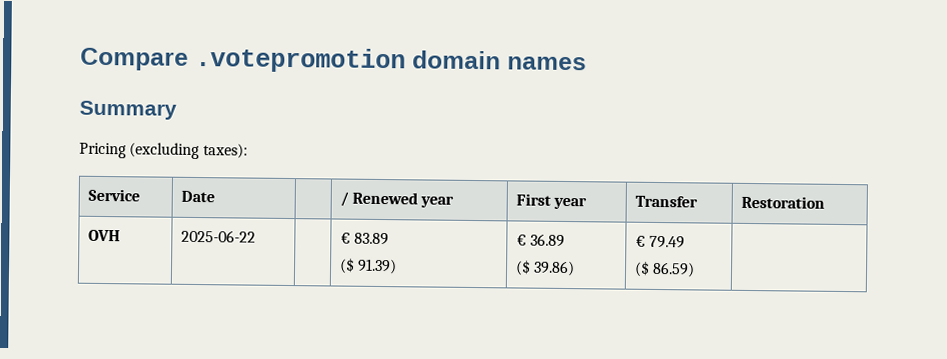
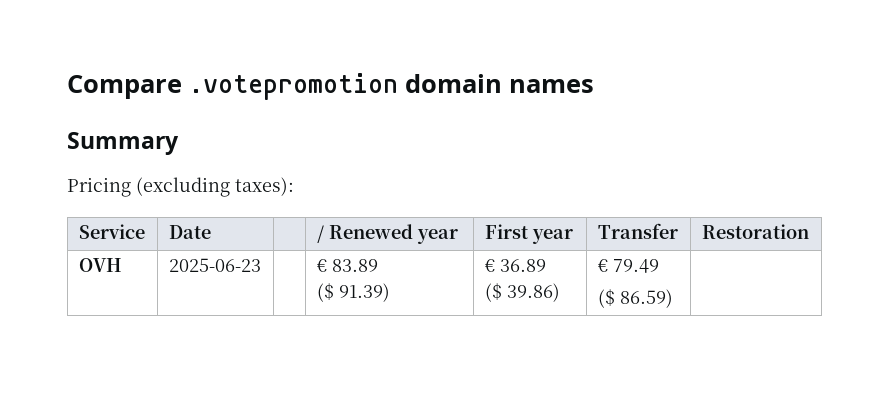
[180,229,256,243] 2025-06-22 -> [168,258,261,272] 2025-06-23

